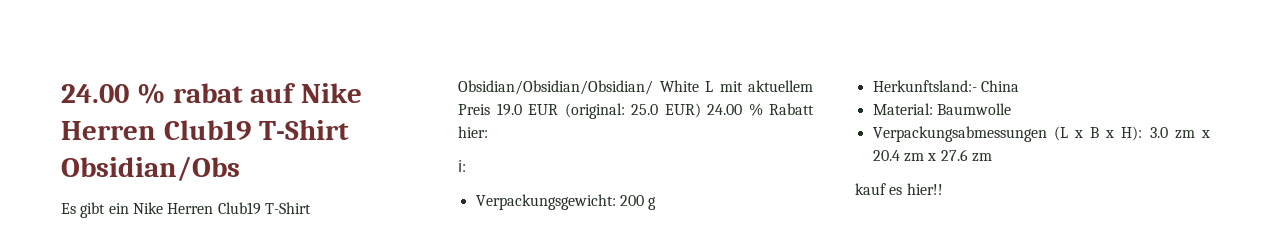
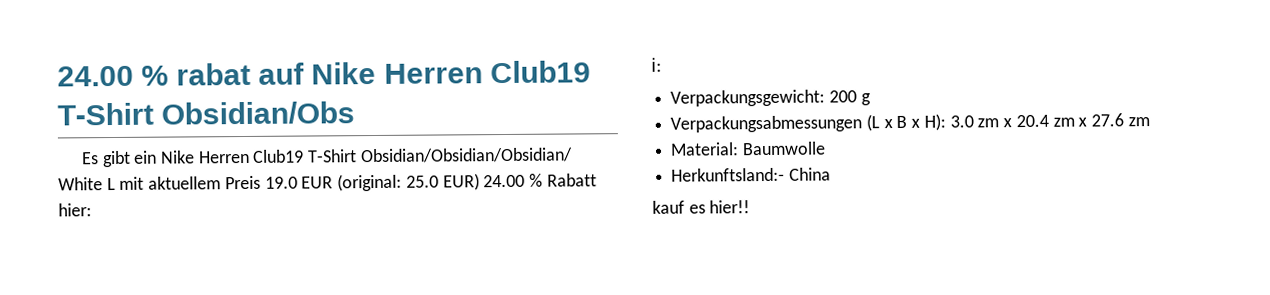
[872,80,1019,92] [872,103,1011,115] // Herkunftsland:- China // Material: Baumwolle -> (871, 99) none
(992, 157) none -> [670,141,826,156] [671,167,831,182] // Material: Baumwolle // Herkunftsland:- China

